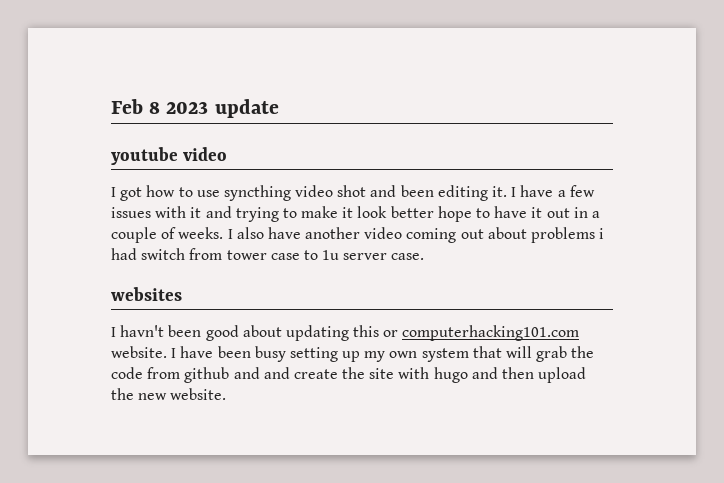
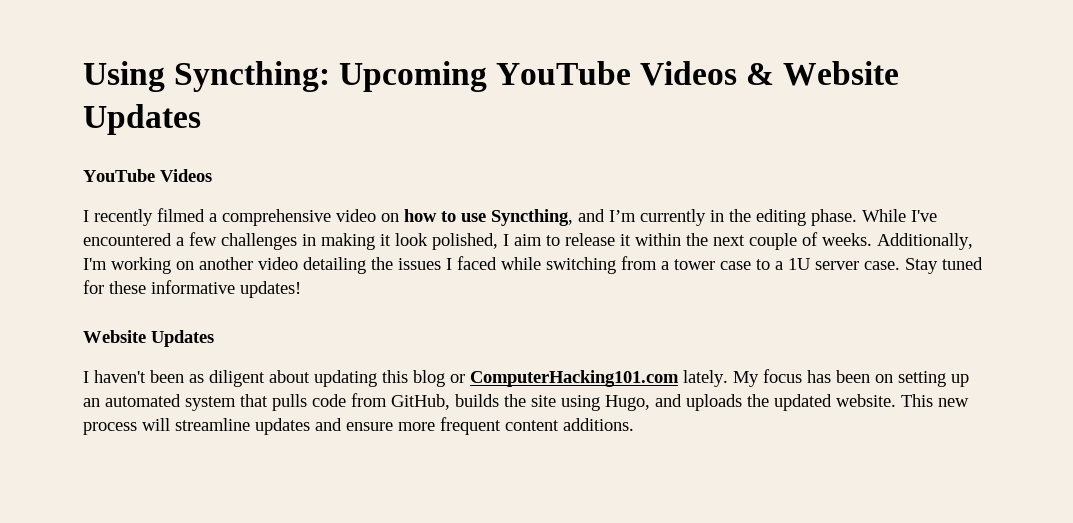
[111,99,279,118] [111,147,228,165] [111,185,595,201] [111,206,600,222] [111,227,605,243] [111,248,223,260] Feb 8 2023 update // youtube video // I got how to use syncthing video shot and been editing it. I have a few issues with it and trying to make it look better hope to have it out in a couple of weeks. I also have another video coming out about problems i had switch from -> [83,61,900,92] [83,104,201,135] [83,169,212,182] [83,208,937,226] [83,232,973,250] [83,256,669,274] Using Syncthing: Upcoming YouTube Videos & Website Updates // YouTube Videos // I recently filmed a comprehensive video on how to use Syncthing, and I’m currently in the editing phase. While I've encountered a few challenges in making it look polished, I aim to release it within the next couple of weeks. Additionally, I'm working on another video detailing the issues I faced while switching from a
[322,250,340,260] 1u -> [775,258,810,270] a 1U
[111,287,182,301] [111,325,580,341] [111,346,595,362] [111,367,587,383] [111,388,227,400] // websites // I havn't been good about updating this or computerhacking101.com website. I have been busy setting up my own system that will grab the code from github and and create the site with hugo and then upload the new website. -> [905,257,983,274] [83,280,301,298] [83,330,214,347] [83,369,969,387] [83,393,969,411] [83,417,634,435] Stay tuned for these informative updates! // Website Updates // I haven't been as diligent about updating this blog or ComputerHacking101.com lately. My focus has been on setting up an automated system that pulls code from GitHub, builds the site using Hugo, and uploads the updated website. This new process will streamline updates and ensure more frequent content additions.

